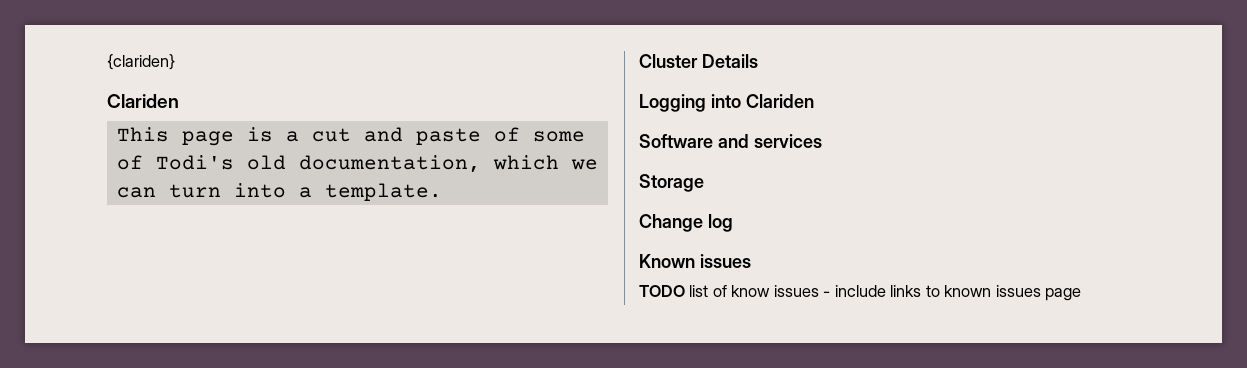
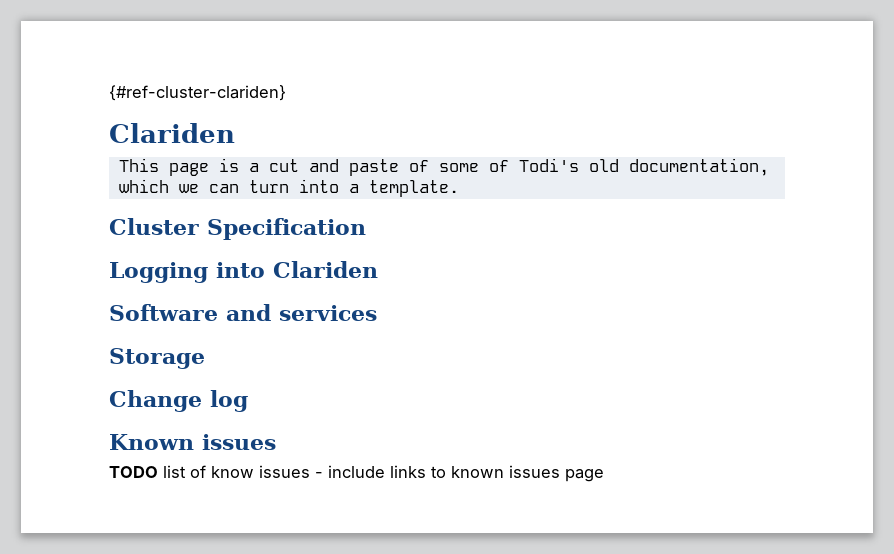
[107,54,175,70] {clariden} -> [109,85,286,101] {#ref-cluster-clariden}
[701,54,758,68] Details -> [207,218,366,240] Specification

